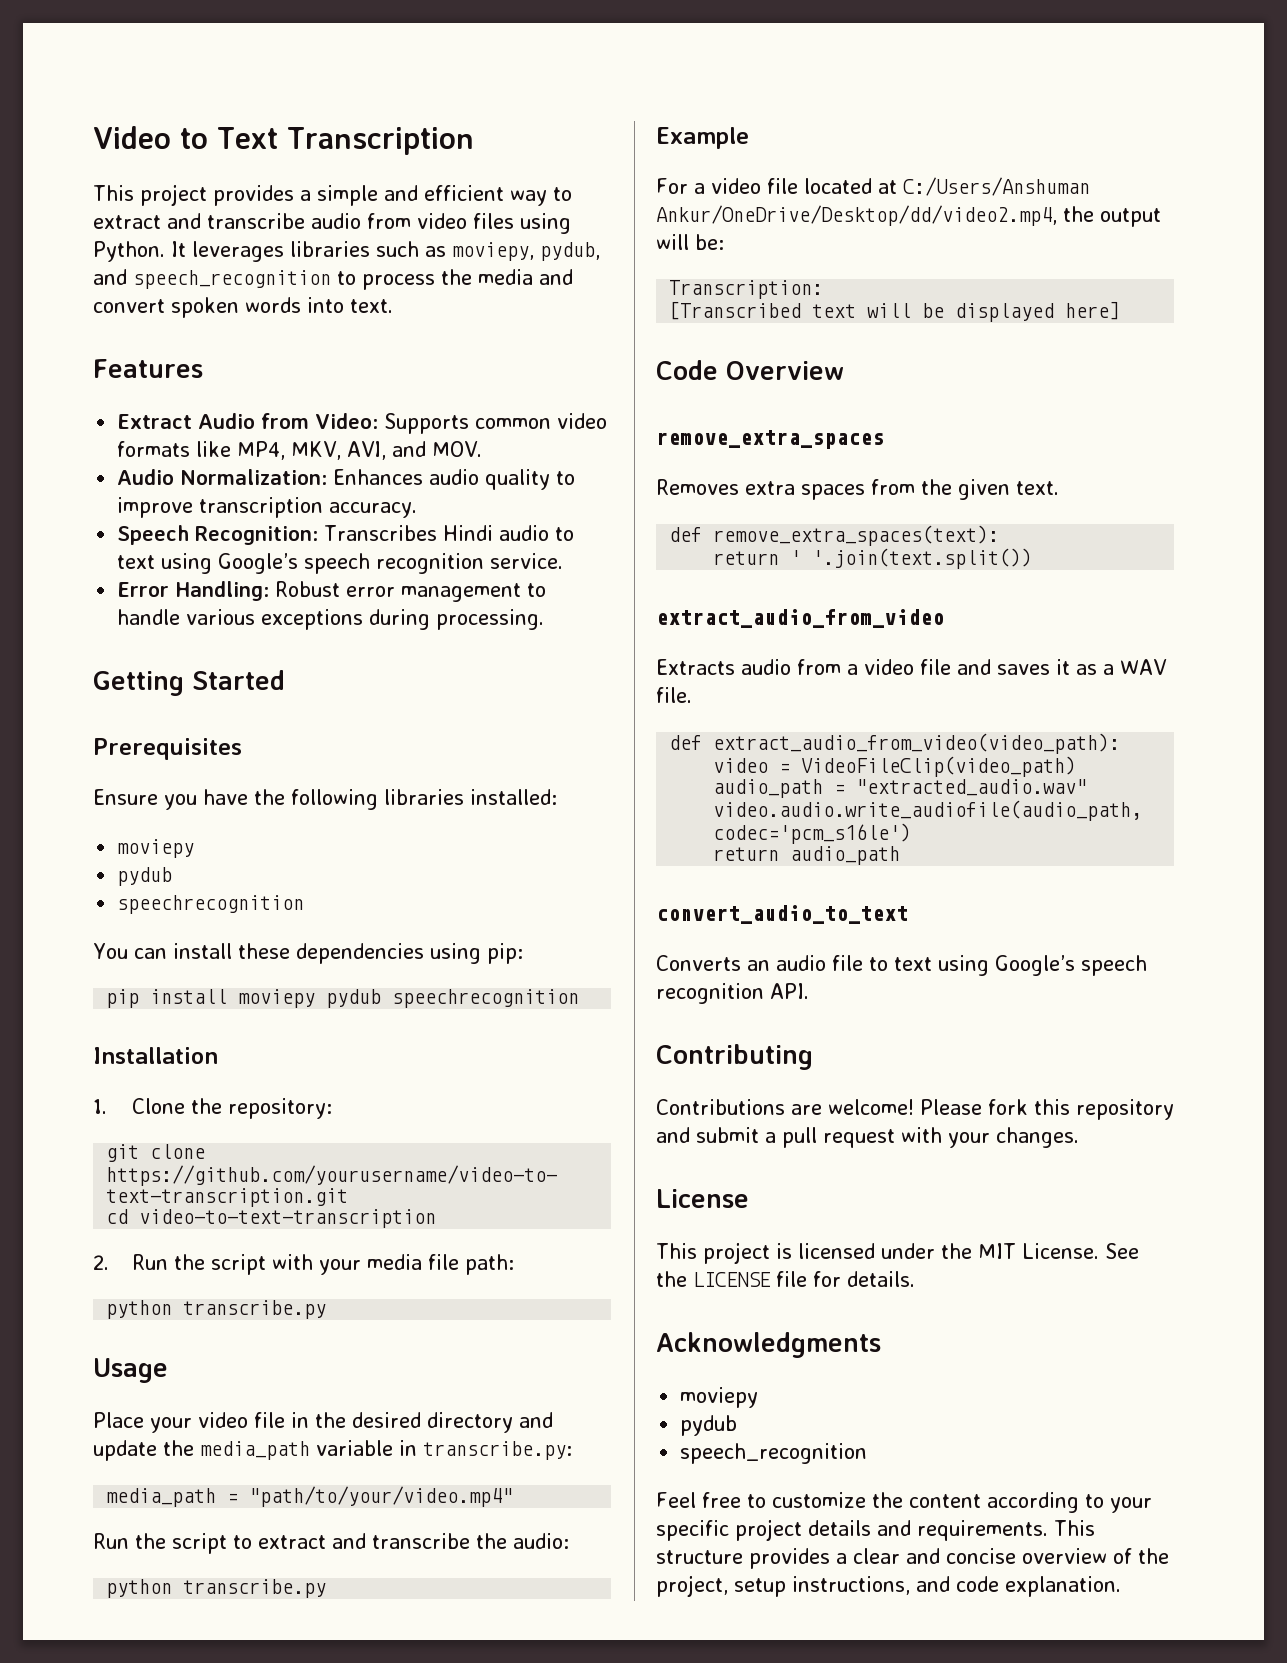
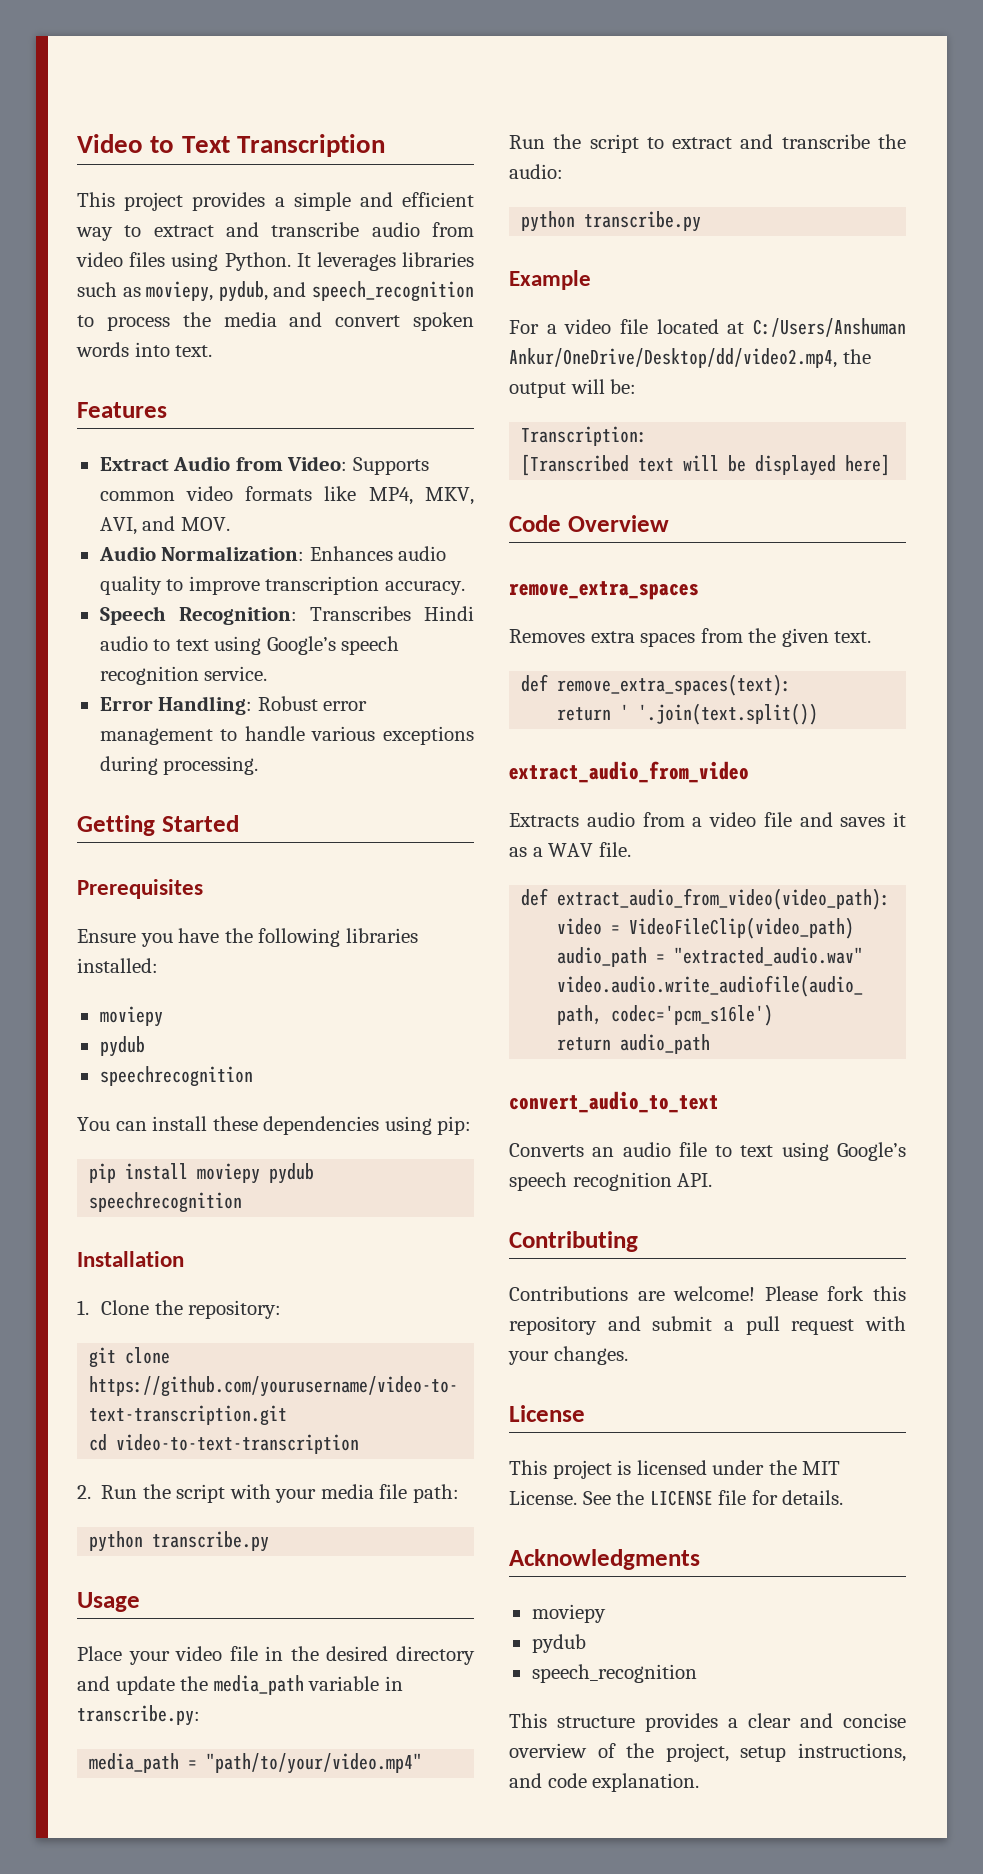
[656,1492,1152,1513] [656,1519,1048,1541] Feel free to customize the content according to your specific project details and requirements. -> (697, 1673) none

